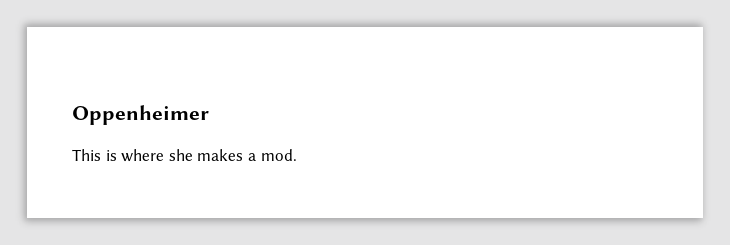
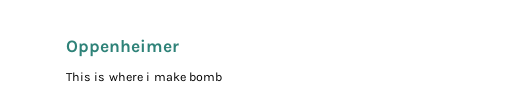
[168,149,297,161] she makes a mod. -> [146,72,222,82] i make bomb

